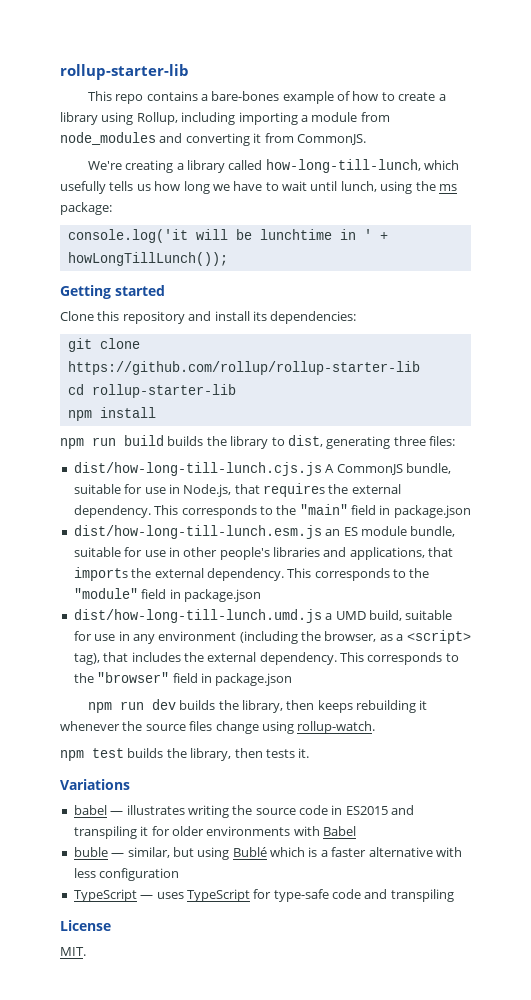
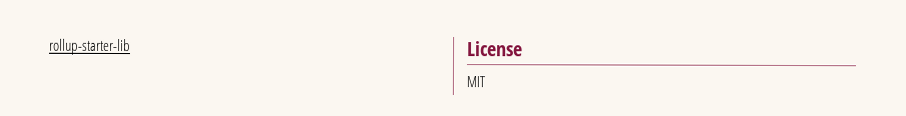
[60,64,189,80] [87,91,446,104] [60,112,390,125] [60,132,366,146] [87,159,460,173] [60,181,457,194] [60,202,112,215] [67,229,388,243] [67,252,228,266] [60,285,165,299] [60,311,357,324] [67,338,140,352] [67,361,420,375] [67,384,236,398] [67,407,156,421] [60,435,455,449] [73,462,451,476] [73,483,401,497] [73,504,471,518] [73,525,456,539] [73,547,454,560] [73,567,430,581] [73,588,261,602] [73,609,453,623] [73,630,471,644] [73,652,459,665] [73,672,293,686] [87,699,428,713] [60,721,376,734] [60,748,310,761] [60,779,130,790] [73,805,415,818] [73,826,356,839] [73,847,462,860] [73,868,180,881] [73,889,454,902] rollup-starter-lib // This repo contains a bare-bones example of how to create a library using Rollup, including importing a module from node_modules and converting it from CommonJS. // We're creating a library called how-long-till-lunch, which usefully tells us how long we have to wait until lunch, using the ms package: // console.log('it will be lunchtime in ' + howLongTillLunch()); // Getting started // Clone this repository and install its dependencies: // git clone https://github.com/rollup/rollup-starter-lib // cd rollup-starter-lib // npm install // npm run build builds the library to dist, generating three files: // dist/how-long-till-lunch.cjs.js A CommonJS bundle, suitable for use in Node.js, that requires the external dependency. This corresponds to the "main" field in package.json // dist/how-long-till-lunch.esm.js an ES module bundle, suitable for use in other people's libraries and applications, that imports the external dependency. This corresponds to the "module" field in package.json // dist/how-long-till-lunch.umd.js a UMD build, suitable for use in any environment (including the browser, as a <script> tag), that includes the external dependency. This corresponds to the "browser" field in package.json // npm run dev builds the library, then keeps rebuilding it whenever the source files change using rollup-watch. // npm test builds the library, then tests it. // Variations // babel — illustrates writing the source code in ES2015 and transpiling it for older environments with Babel // buble — similar, but using Bublé which is a faster alternative with less configuration // TypeScript — uses TypeScript for type-safe code and transpiling -> [49,38,131,56] rollup-starter-lib
[60,947,86,956] MIT. -> [466,76,486,88] MIT

